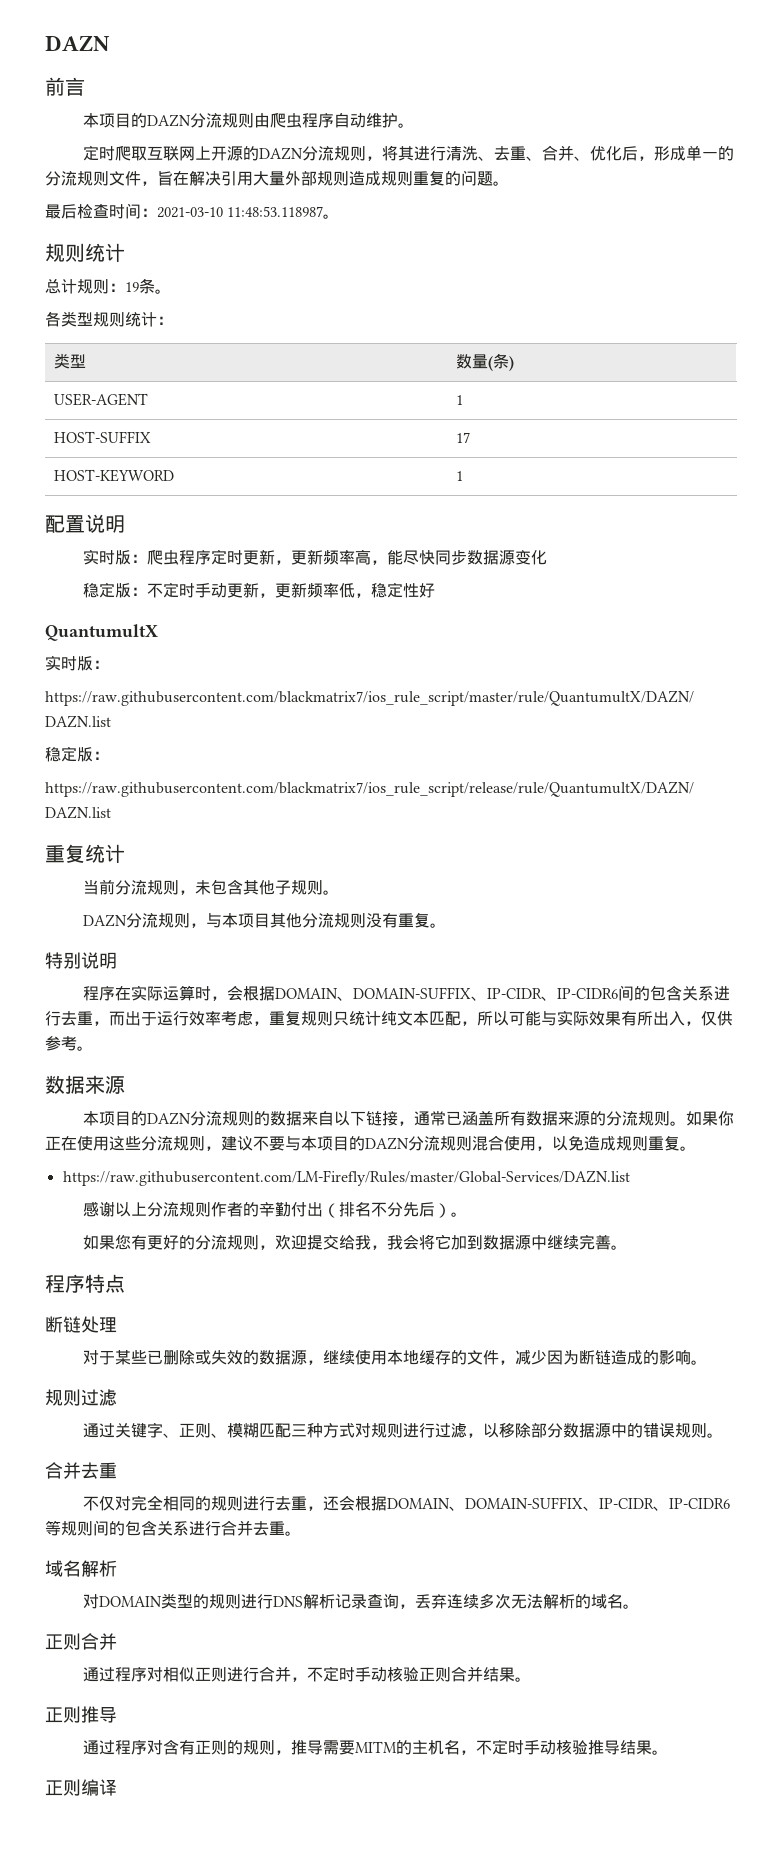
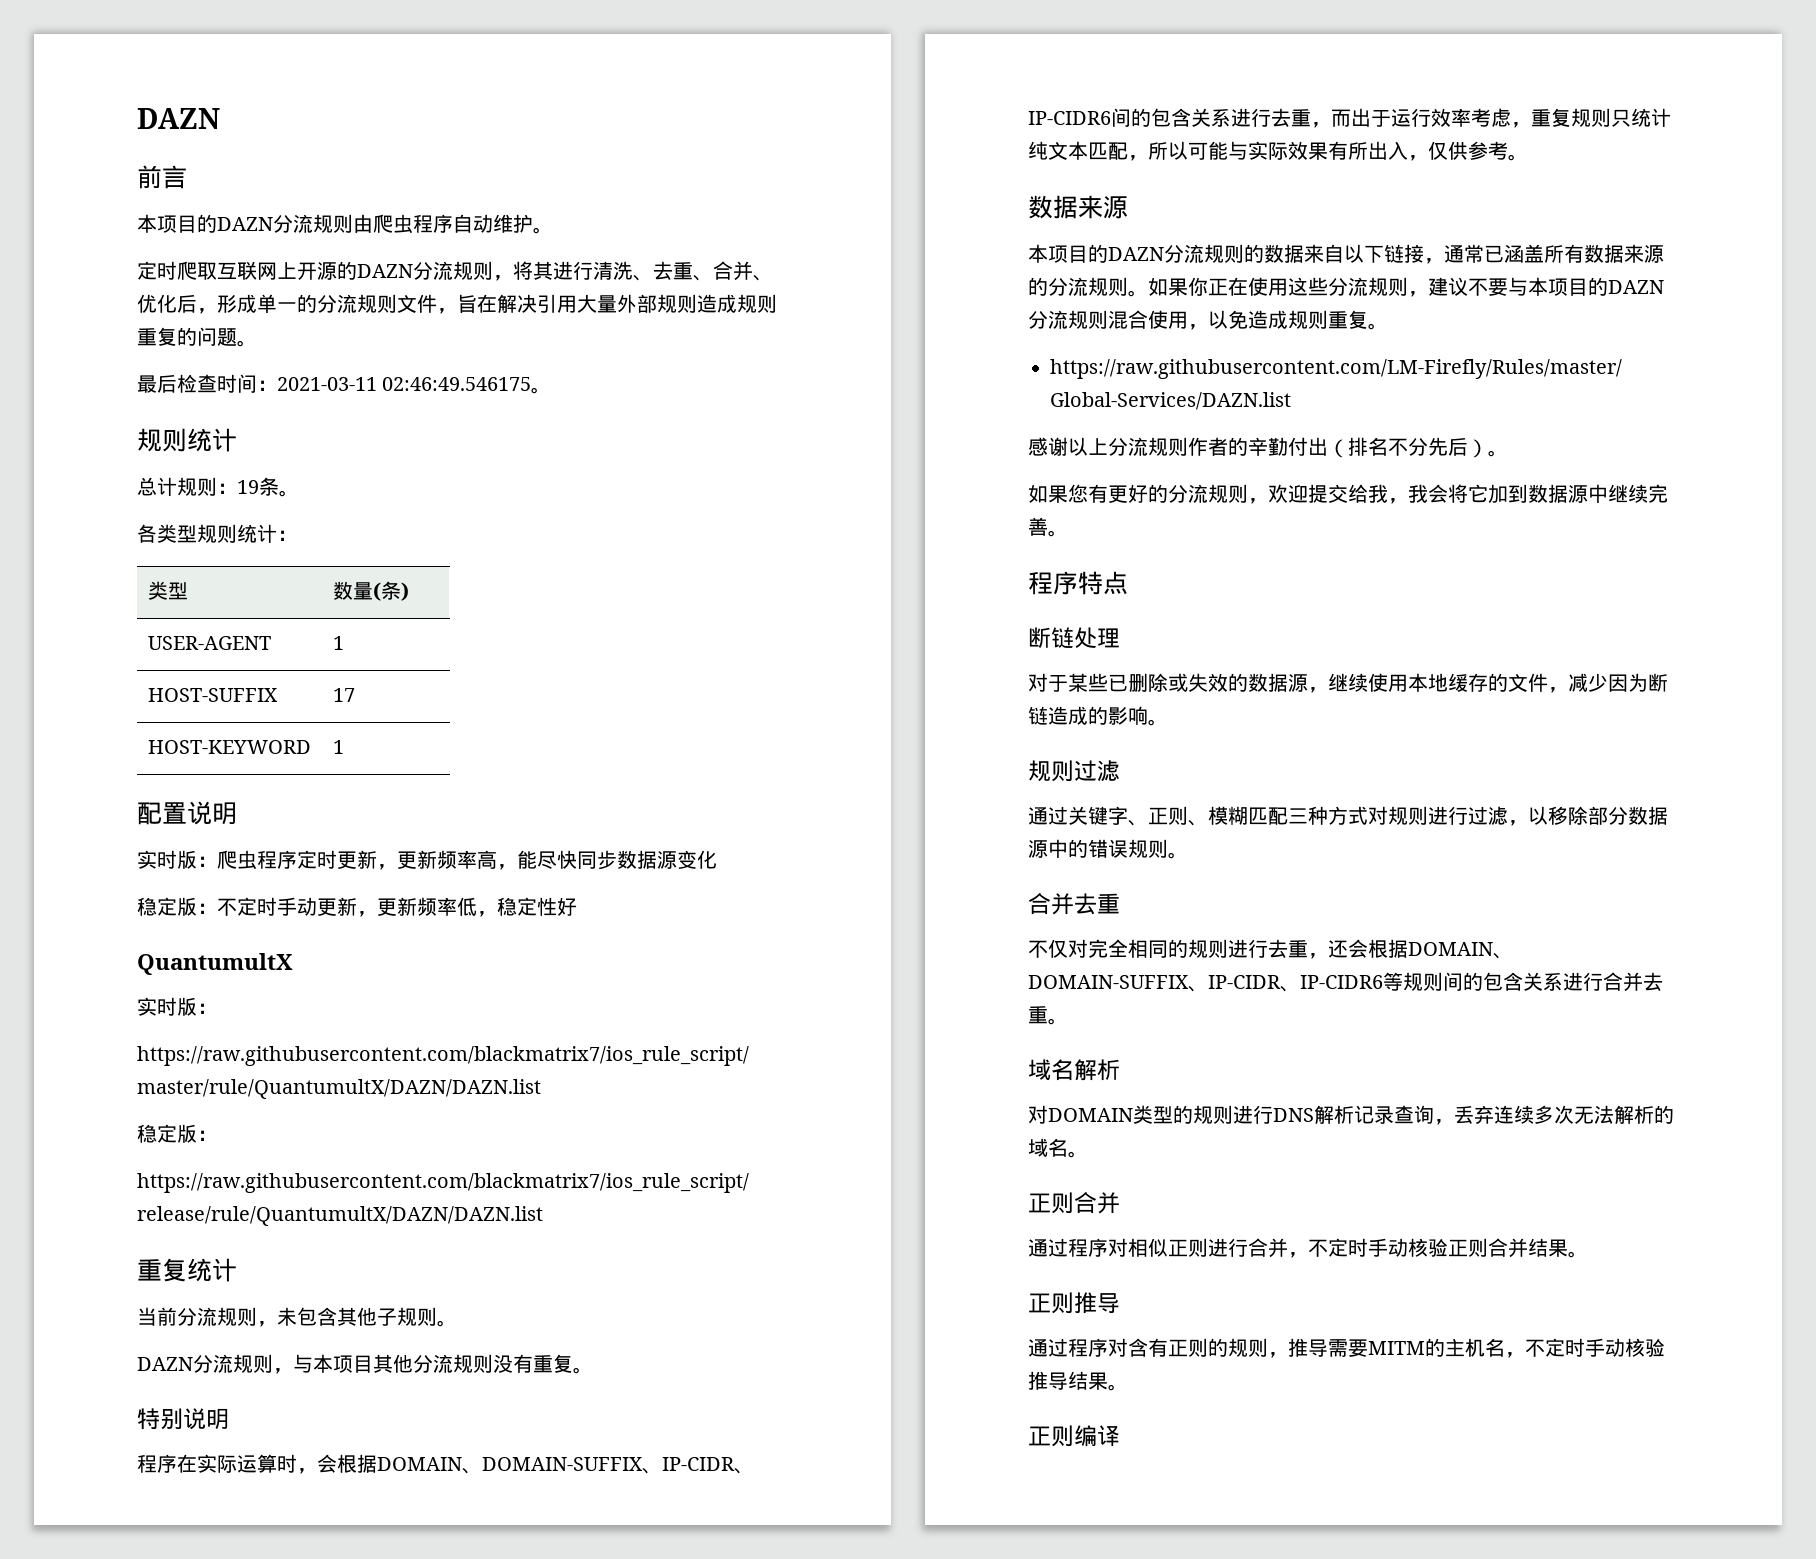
[157,206,324,218] 2021-03-10 11:48:53.118987 -> [277,377,532,391] 2021-03-11 02:46:49.546175

